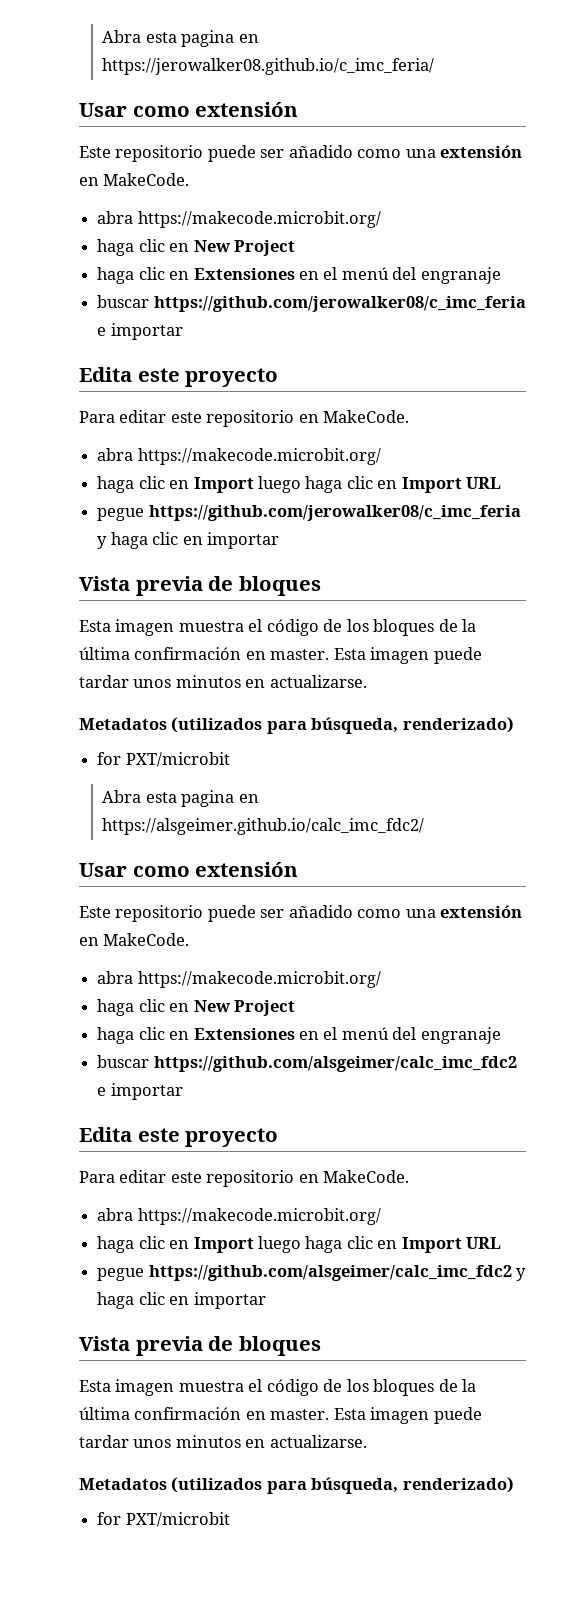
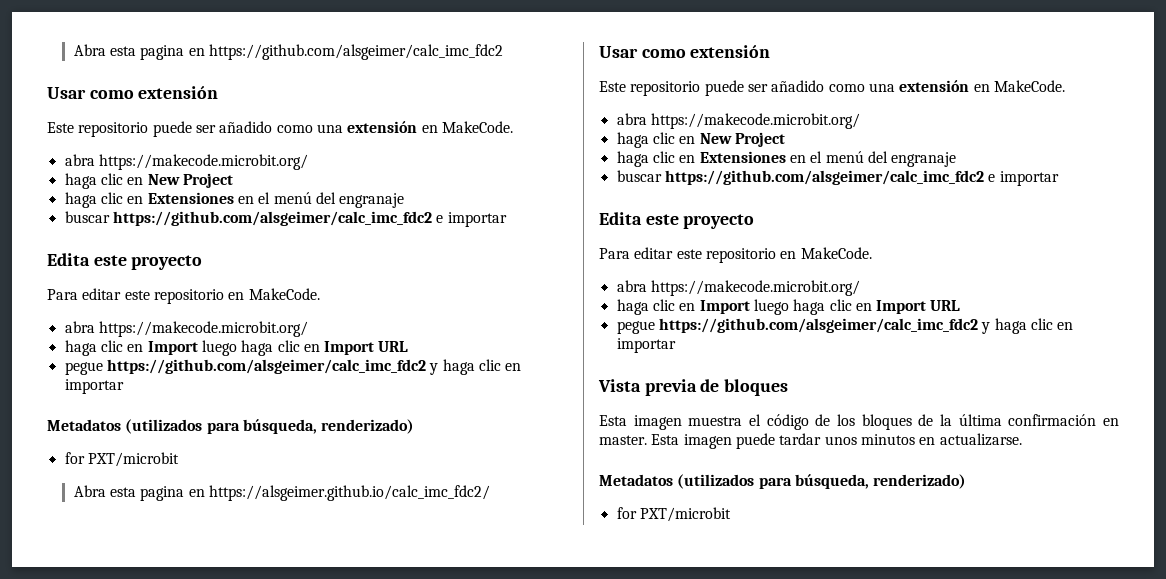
[102,30,259,47] [102,58,435,75] Abra esta pagina en https://jerowalker08.github.io/c_imc_feria/ -> [73,44,503,60] Abra esta pagina en https://github.com/alsgeimer/calc_imc_fdc2
[153,296,526,312] https://github.com/jerowalker08/c_imc_feria -> [112,211,432,226] https://github.com/alsgeimer/calc_imc_fdc2
[148,505,521,521] [97,532,279,549] [79,576,321,596] [79,619,477,636] [79,647,482,664] [79,675,367,688] https://github.com/jerowalker08/c_imc_feria y haga clic en importar // Vista previa de bloques // Esta imagen muestra el código de los bloques de la última confirmación en master. Esta imagen puede tardar unos minutos en actualizarse. -> [106,359,522,375] [64,379,124,394] https://github.com/alsgeimer/calc_imc_fdc2 y haga clic en importar

